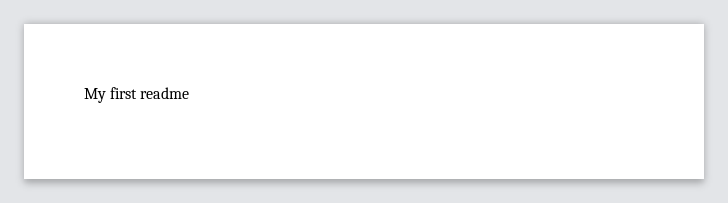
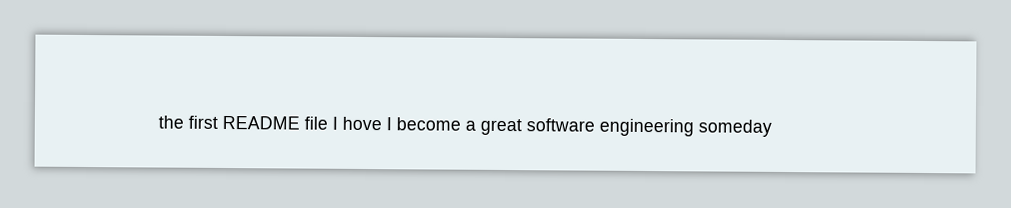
[84,87,190,103] My first readme -> [158,115,773,137] the first README file I hove I become a great software engineering someday

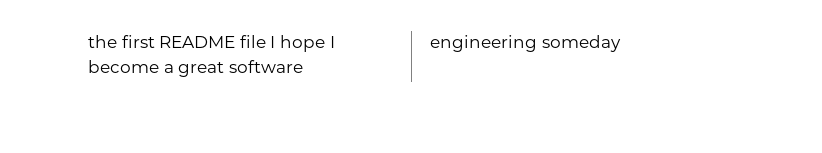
[342,116,383,131] hove -> [279,35,325,52] hope

